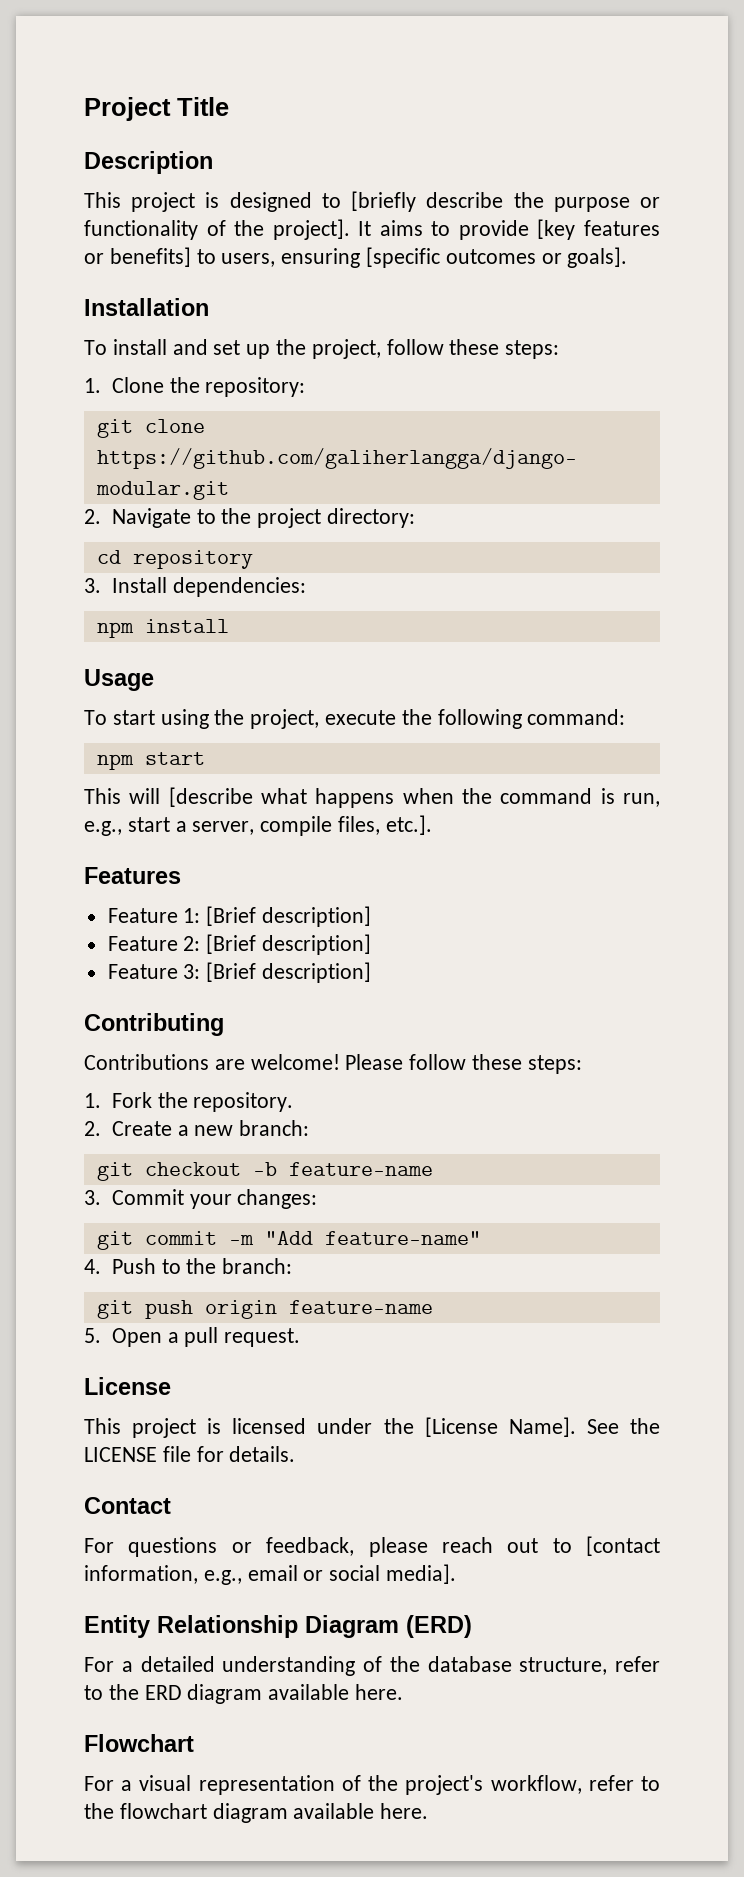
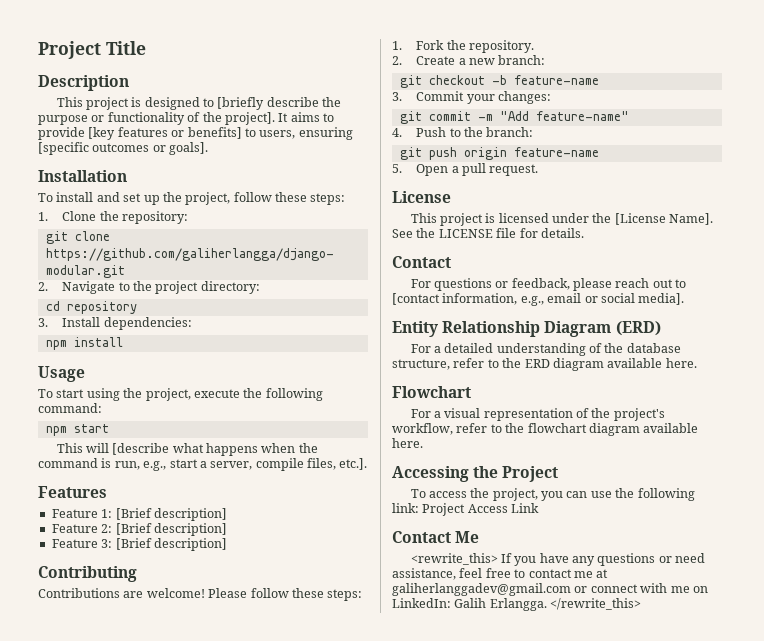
(429, 1811) none -> [392,466,559,482] [410,488,695,501] [392,503,540,516] [392,531,480,543] [410,553,706,566] [392,568,609,580] [392,583,708,596] [392,598,642,611] // Accessing the Project // To access the project, you can use the following link: Project Access Link // Contact Me // <rewrite_this> If you have any questions or need assistance, feel free to contact me at galiherlanggadev@gmail.com or connect with me on LinkedIn: Galih Erlangga. </rewrite_this>

